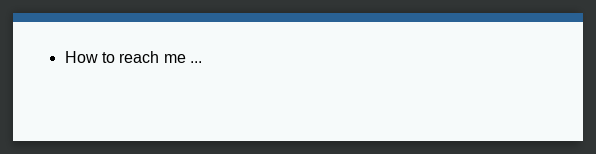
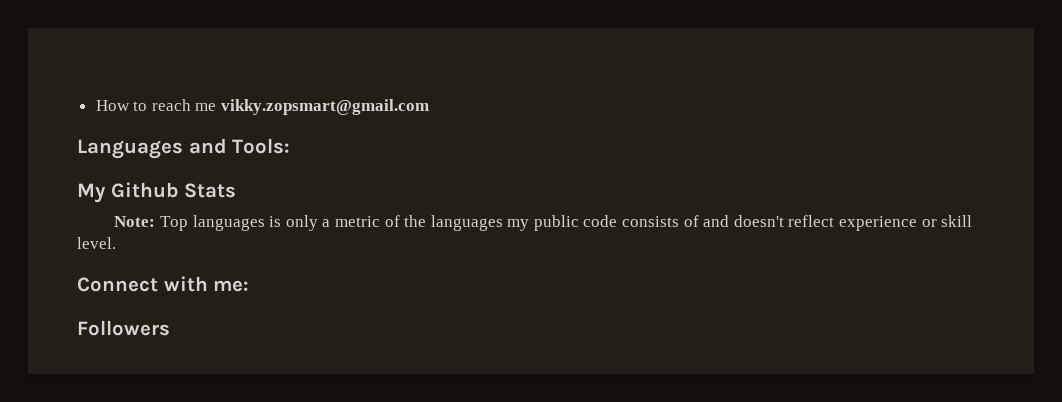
[189,61,202,63] ... -> [221,99,430,115] [77,138,291,159] [77,182,237,203] [114,215,973,231] [77,237,116,249] [77,276,250,292] [77,320,170,336] vikky.zopsmart@gmail.com // Languages and Tools: // My Github Stats // Note: Top languages is only a metric of the languages my public code consists of and doesn't reflect experience or skill level. // Connect with me: // Followers

